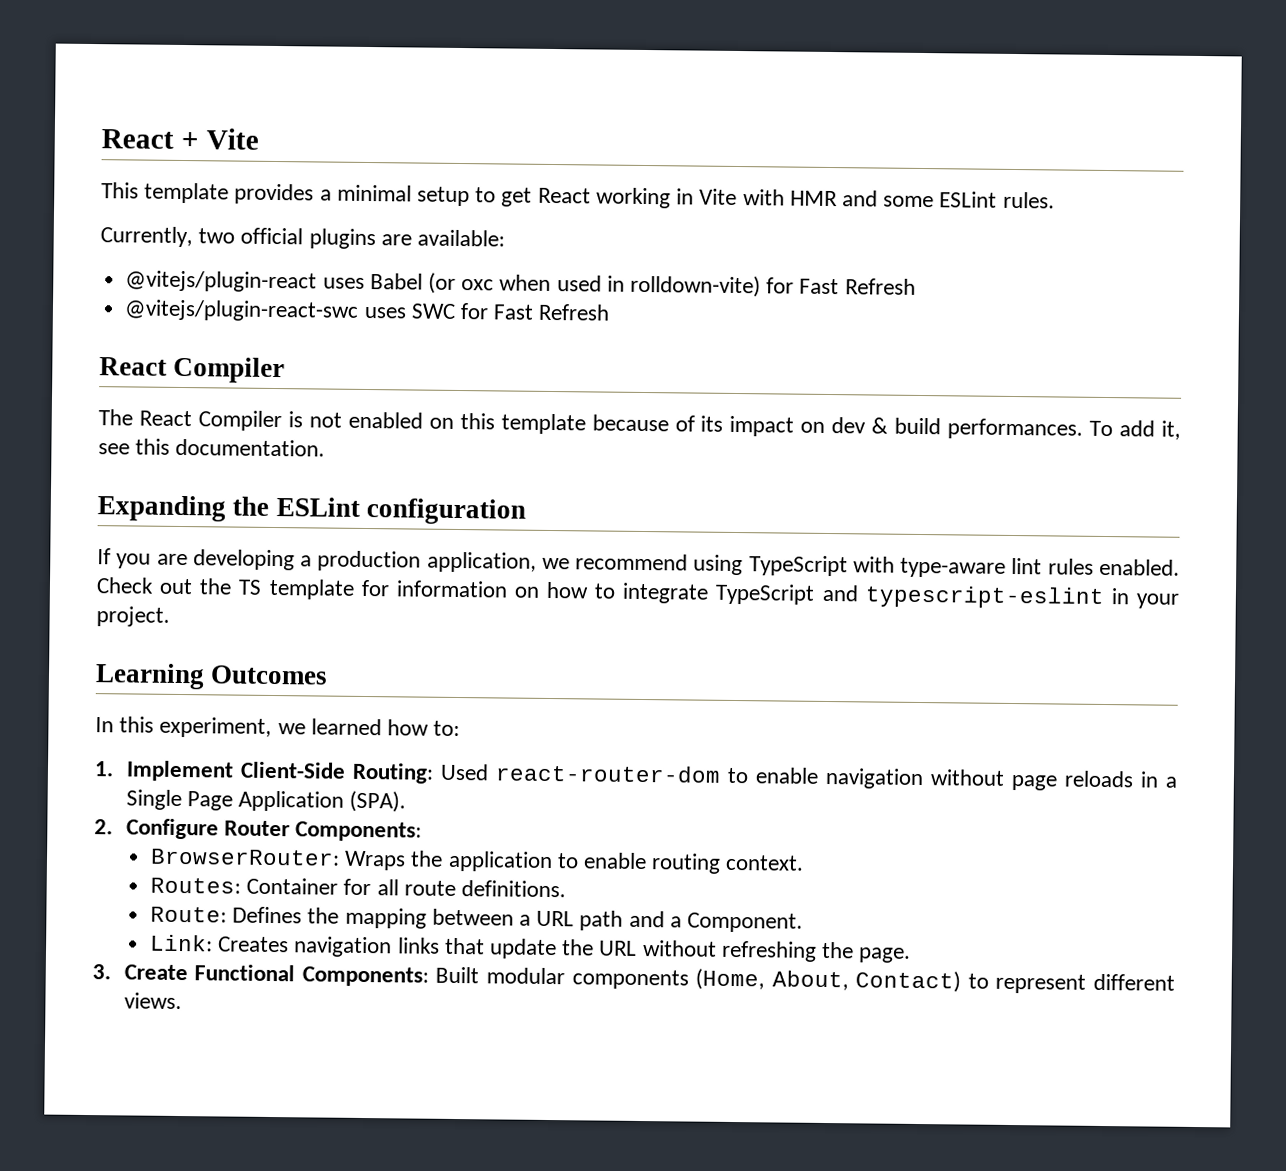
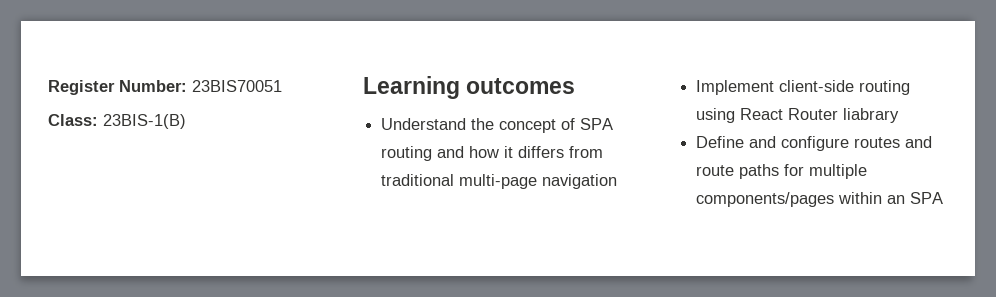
[101,128,259,150] [101,182,1055,209] [100,226,506,250] [125,270,916,298] [124,299,611,322] [99,356,286,384] [98,409,1182,440] [98,438,326,457] [97,495,526,525] [97,548,1180,578] [96,577,1179,609] [96,606,170,627] [95,663,329,690] [95,716,461,738] [94,760,1178,791] [125,789,407,813] [94,818,423,842] [149,848,805,874] [149,877,567,898] [149,906,804,933] [149,934,912,963] [92,964,1175,994] [123,992,182,1010] React + Vite // This template provides a minimal setup to get React working in Vite with HMR and some ESLint rules. // Currently, two official plugins are available: // @vitejs/plugin-react uses Babel (or oxc when used in rolldown-vite) for Fast Refresh // @vitejs/plugin-react-swc uses SWC for Fast Refresh // React Compiler // The React Compiler is not enabled on this template because of its impact on dev & build performances. To add it, see this documentation. // Expanding the ESLint configuration // If you are developing a production application, we recommend using TypeScript with type-aware lint rules enabled. Check out the TS template for information on how to integrate TypeScript and typescript-eslint in your project. // Learning Outcomes // In this experiment, we learned how to: // 1. Implement Client-Side Routing: Used react-router-dom to enable navigation without page reloads in a Single Page Application (SPA). // 2. Configure Router Components: // BrowserRouter: Wraps the application to enable routing context. // Routes: Container for all route definitions. // Route: Defines the mapping between a URL path and a Component. // Link: Creates navigation links that update the URL without refreshing the page. // 3. Create Functional Components: Built modular components (Home, About, Contact) to represent different views. -> [48,80,282,95] [48,114,186,129] [363,76,576,99] [381,118,614,133] [381,146,604,161] [381,174,618,189] [696,80,911,95] [696,108,900,123] [696,136,933,151] [696,164,868,179] [696,192,944,207] Register Number: 23BIS70051 // Class: 23BIS-1(B) // Learning outcomes // Understand the concept of SPA routing and how it differs from traditional multi-page navigation // Implement client-side routing using React Router liabrary // Define and configure routes and route paths for multiple components/pages within an SPA

